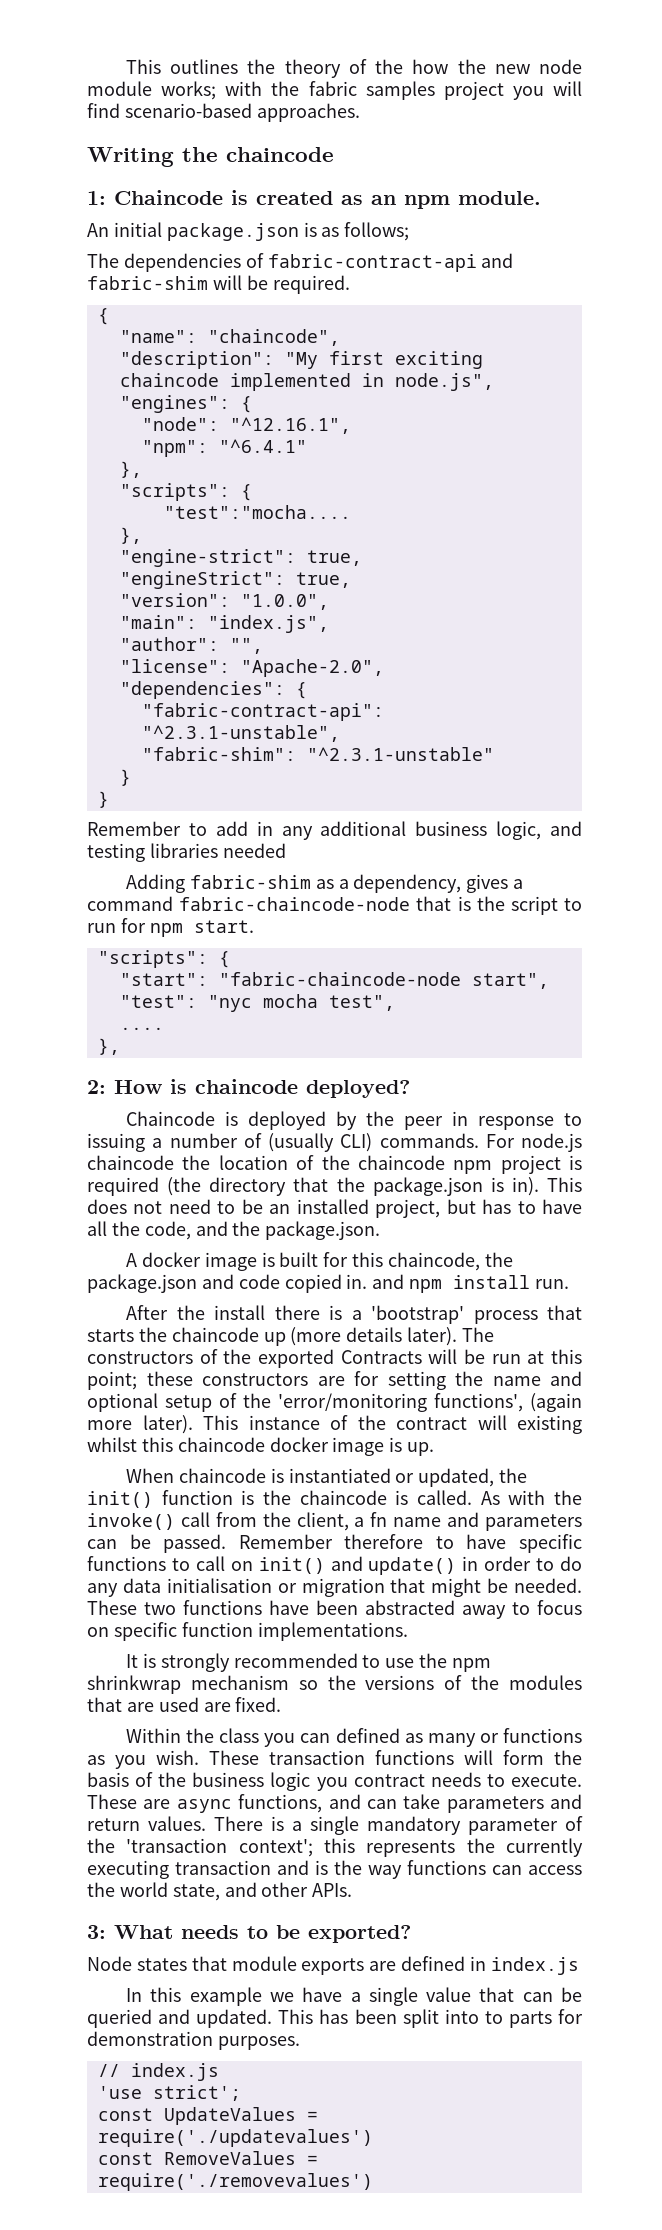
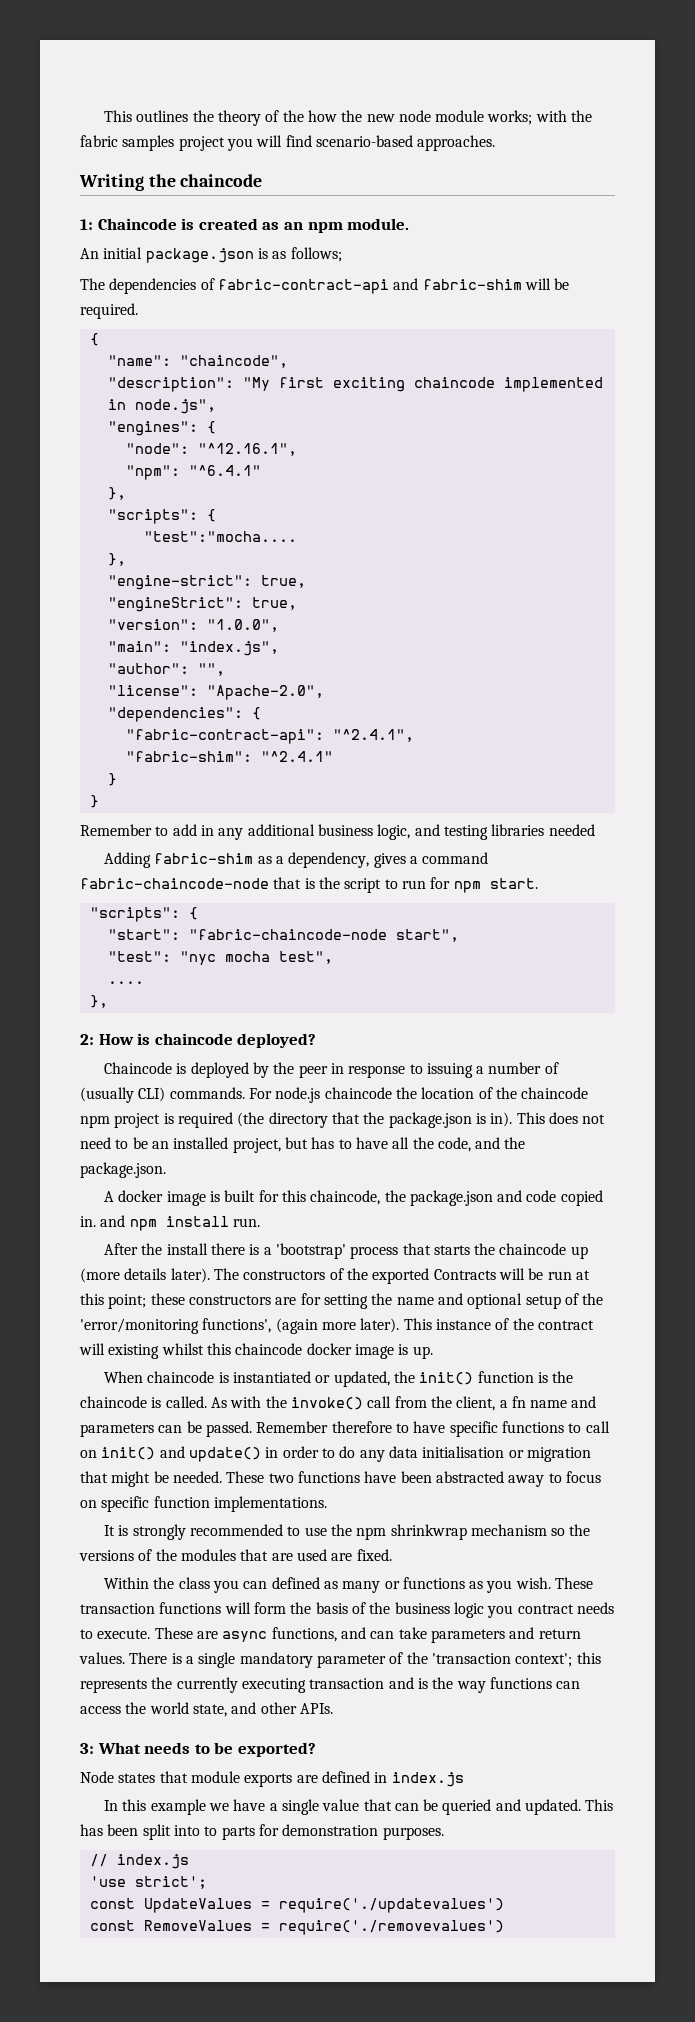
[141,725,340,742] "^2.3.1-unstable", -> [332,729,414,742] "^2.4.1",
[306,747,494,761] "^2.3.1-unstable" -> [260,751,333,762] "^2.4.1"

